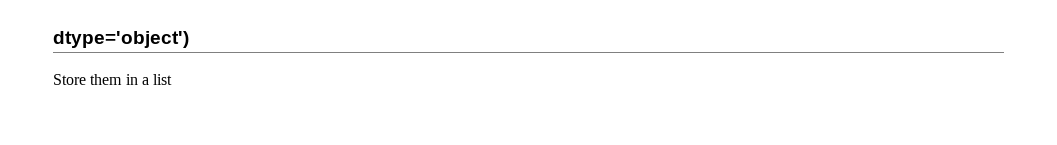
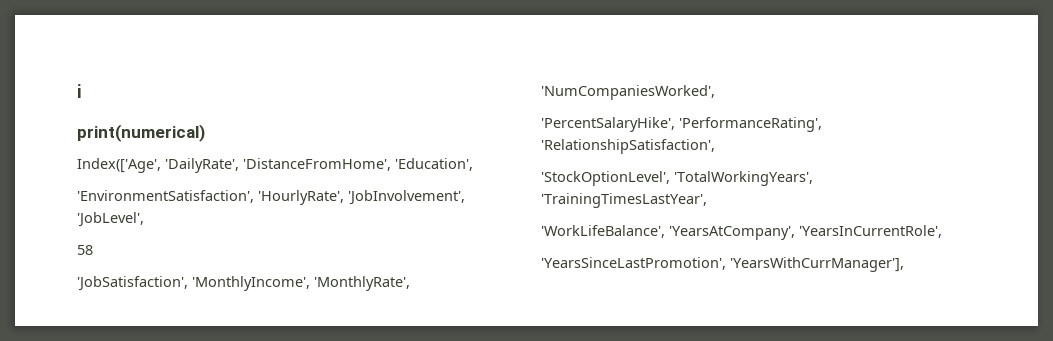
[53,31,189,48] [53,74,173,85] dtype='object') // Store them in a list -> [77,84,81,98] [77,124,205,142] [77,158,473,173] [77,190,465,205] [77,212,144,227] [77,245,93,255] [77,276,410,291] [541,85,715,100] [541,117,822,132] [541,139,715,154] [541,171,813,186] [541,193,707,208] [541,225,942,240] [541,257,904,272] i // print(numerical) // Index(['Age', 'DailyRate', 'DistanceFromHome', 'Education', // 'EnvironmentSatisfaction', 'HourlyRate', 'JobInvolvement', 'JobLevel', // 58 // 'JobSatisfaction', 'MonthlyIncome', 'MonthlyRate', 'NumCompaniesWorked', // 'PercentSalaryHike', 'PerformanceRating', 'RelationshipSatisfaction', // 'StockOptionLevel', 'TotalWorkingYears', 'TrainingTimesLastYear', // 'WorkLifeBalance', 'YearsAtCompany', 'YearsInCurrentRole', // 'YearsSinceLastPromotion', 'YearsWithCurrManager'],

